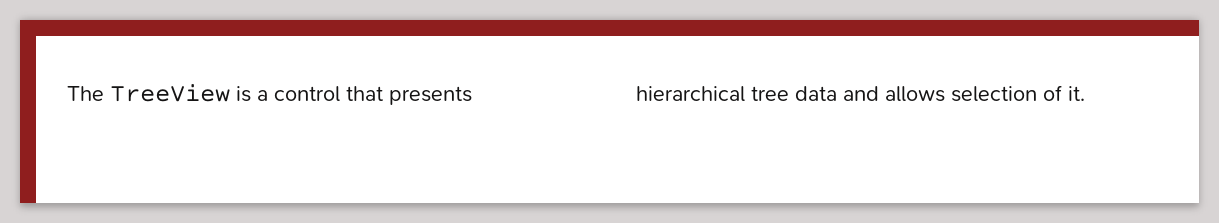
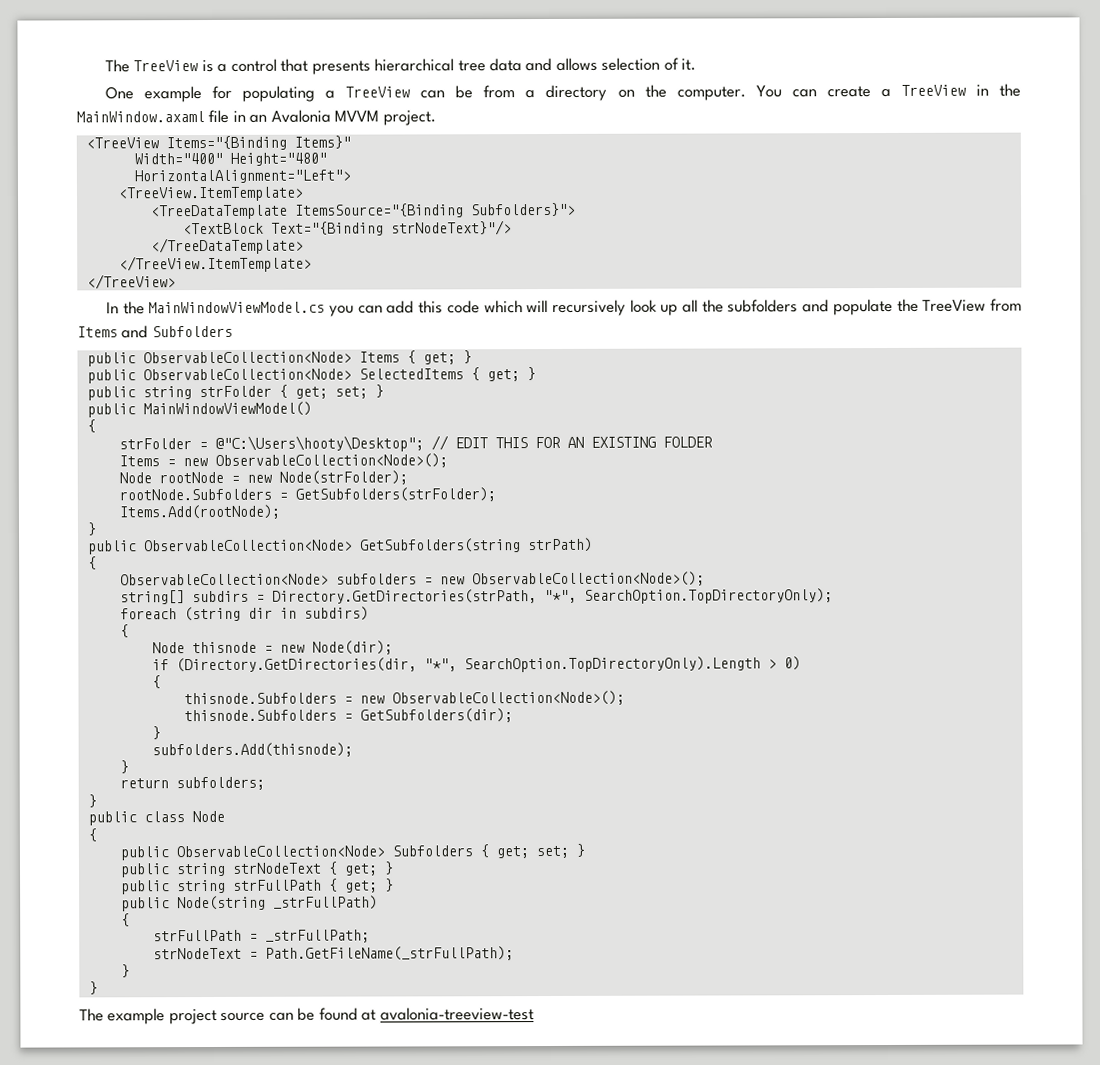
(1085, 93) none -> [104,83,1021,103] [76,109,436,126] [85,135,351,151] [133,152,327,166] [133,169,351,184] [117,186,304,202] [150,202,576,220] [182,220,512,236] [150,237,304,255] [118,255,312,273] [86,274,176,290] [105,298,1022,317] [77,325,233,339] [86,350,472,367] [86,367,536,384] [86,384,384,401] [86,401,312,418] [86,419,96,433] [118,435,713,452] [118,453,448,468] [118,470,408,485] [118,487,496,502] [118,504,280,520] [86,522,97,536] [87,537,593,555] [87,556,97,570] [119,571,705,587] [119,588,833,605] [119,606,369,622] [119,624,129,638] [151,640,393,655] [151,656,801,673] [151,675,161,689] [183,690,625,706] [183,708,513,723] [151,726,161,740] [151,742,353,758] [119,760,129,774] [119,776,265,791] [87,794,97,808] [87,810,225,826] [87,828,97,842] [119,843,585,861] [119,861,394,878] [120,878,394,895] [120,895,378,912] [120,913,130,927] [152,929,370,943] [152,946,514,961] [120,964,130,978] [88,981,98,995] [79,1007,534,1025] // One example for populating a TreeView can be from a directory on the computer. You can create a TreeView in the MainWindow.axaml file in an Avalonia MVVM project. // <TreeView Items="{Binding Items}" // Width="400" Height="480" // HorizontalAlignment="Left"> // <TreeView.ItemTemplate> // <TreeDataTemplate ItemsSource="{Binding Subfolders}"> // <TextBlock Text="{Binding strNodeText}"/> // </TreeDataTemplate> // </TreeView.ItemTemplate> // </TreeView> // In the MainWindowViewModel.cs you can add this code which will recursively look up all the subfolders and populate the TreeView from Items and Subfolders // public ObservableCollection<Node> Items { get; } // public ObservableCollection<Node> SelectedItems { get; } // public string strFolder { get; set; } // public MainWindowViewModel() // { // strFolder = @"C:\Users\hooty\Desktop"; // EDIT THIS FOR AN EXISTING FOLDER // Items = new ObservableCollection<Node>(); // Node rootNode = new Node(strFolder); // rootNode.Subfolders = GetSubfolders(strFolder); // Items.Add(rootNode); // } // public ObservableCollection<Node> GetSubfolders(string strPath) // { // ObservableCollection<Node> subfolders = new ObservableCollection<Node>(); // string[] subdirs = Directory.GetDirectories(strPath, "*", SearchOption.TopDirectoryOnly); // foreach (string dir in subdirs) // { // Node thisnode = new Node(dir); // if (Directory.GetDirectories(dir, "*", SearchOption.TopDirectoryOnly).Length > 0) // { // thisnode.Subfolders = new ObservableCollection<Node>(); // thisnode.Subfolders = GetSubfolders(dir); // } // subfolders.Add(thisnode); // } // return subfolders; // } // public class Node // { // public ObservableCollection<Node> Subfolders { get; set; } // public string strNodeText { get; } // public string strFullPath { get; } // public Node(string _strFullPath) // { // strFullPath = _strFullPath; // strNodeText = Path.GetFileName(_strFullPath); // } // } // The example project source can be found at avalonia-treeview-test

